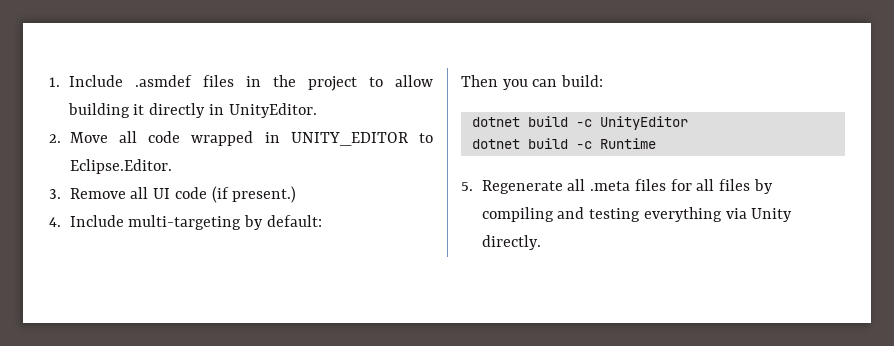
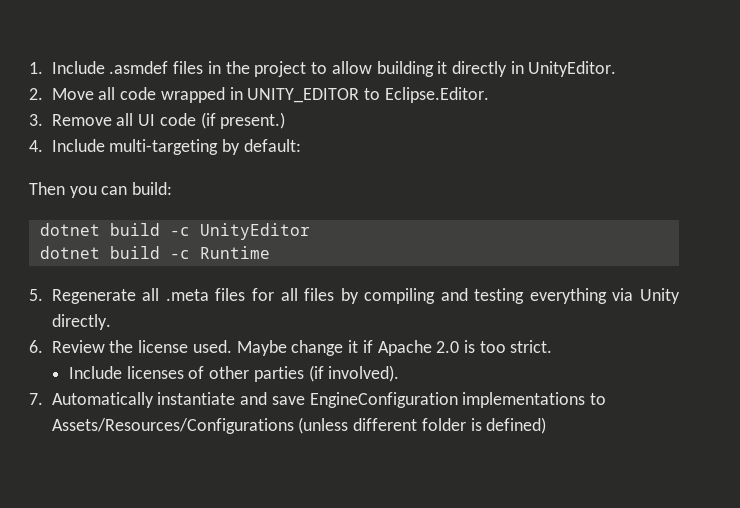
(541, 242) none -> [29,340,553,356] [69,365,400,382] [29,392,607,408] [51,417,547,434] // 6. Review the license used. Maybe change it if Apache 2.0 is too strict. // Include licenses of other parties (if involved). // 7. Automatically instantiate and save EngineConfiguration implementations to Assets/Resources/Configurations (unless different folder is defined)

